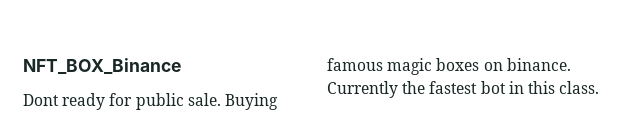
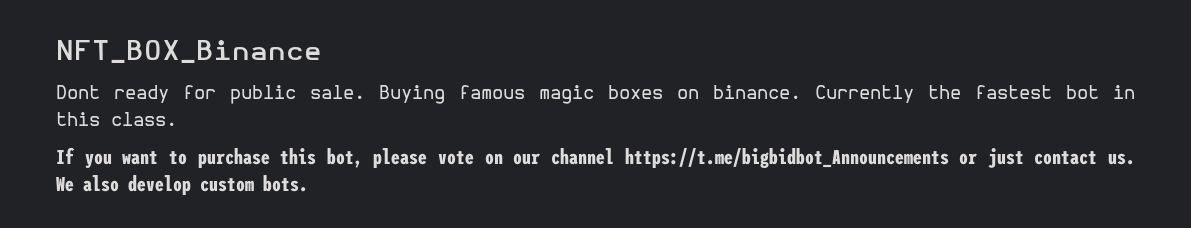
(600, 87) none -> [56,147,1135,169] [56,175,308,195] // If you want to purchase this bot, please vote on our channel https://t.me/bigbidbot_Announcements or just contact us. We also develop custom bots.

